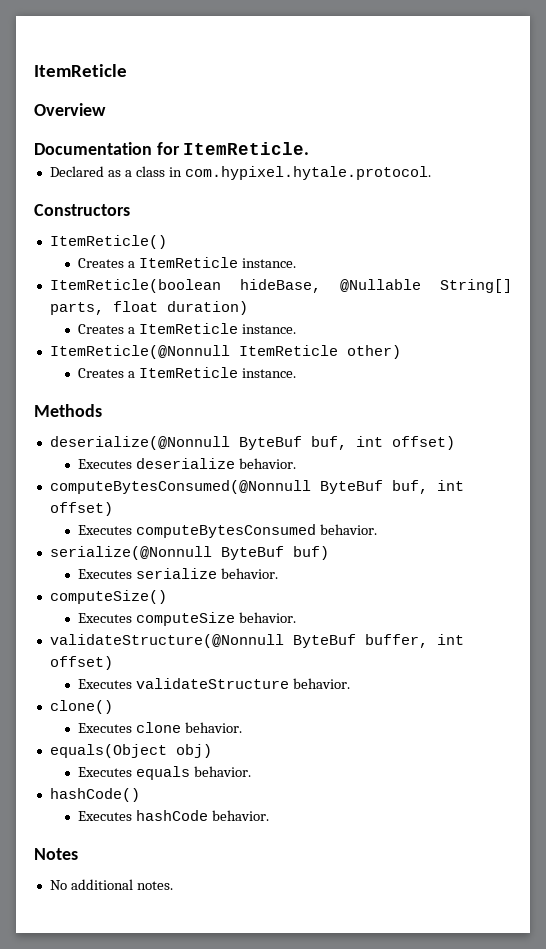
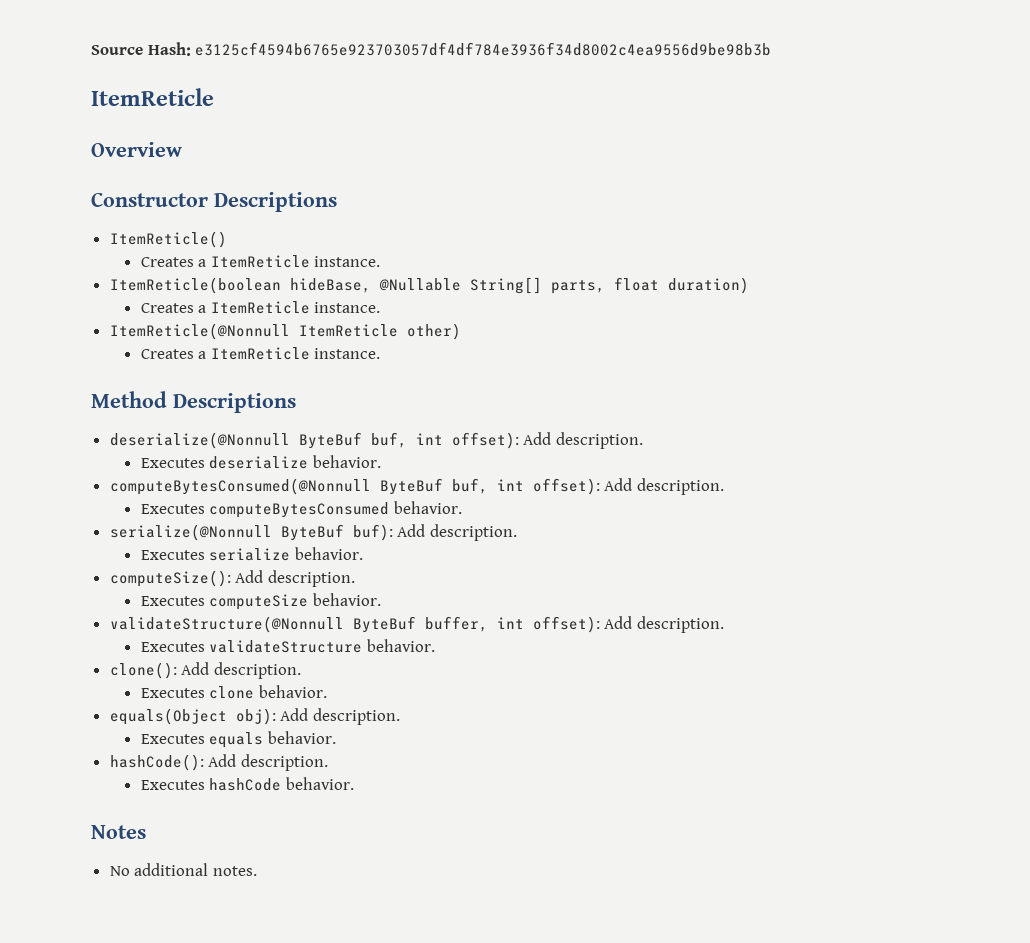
(34, 70) none -> [91,42,772,56] Source Hash: e3125cf4594b6765e923703057df4df784e3936f34d8002c4ea9556d9be98b3b //
[34,142,310,155] [49,166,431,180] [34,204,130,216] Documentation for ItemReticle. // Declared as a class in com.hypixel.hytale.protocol. // Constructors -> [91,192,337,212] Constructor Descriptions
[34,404,102,417] Methods -> [91,391,296,413] Method Descriptions
[391,436,455,450] offset) -> [451,432,643,449] offset): Add description.
[49,502,113,516] offset) -> [532,478,724,495] offset): Add description.
[292,546,329,560] buf) -> [352,524,517,541] buf): Add description.
[49,590,167,604] computeSize() -> [109,570,355,587] computeSize(): Add description.
[49,656,113,670] offset) -> [532,616,724,633] offset): Add description.
[49,700,113,714] clone() -> [109,662,301,679] clone(): Add description.
[175,744,212,758] obj) -> [235,708,400,725] obj): Add description.
[49,788,140,802] hashCode() -> [109,754,328,771] hashCode(): Add description.

